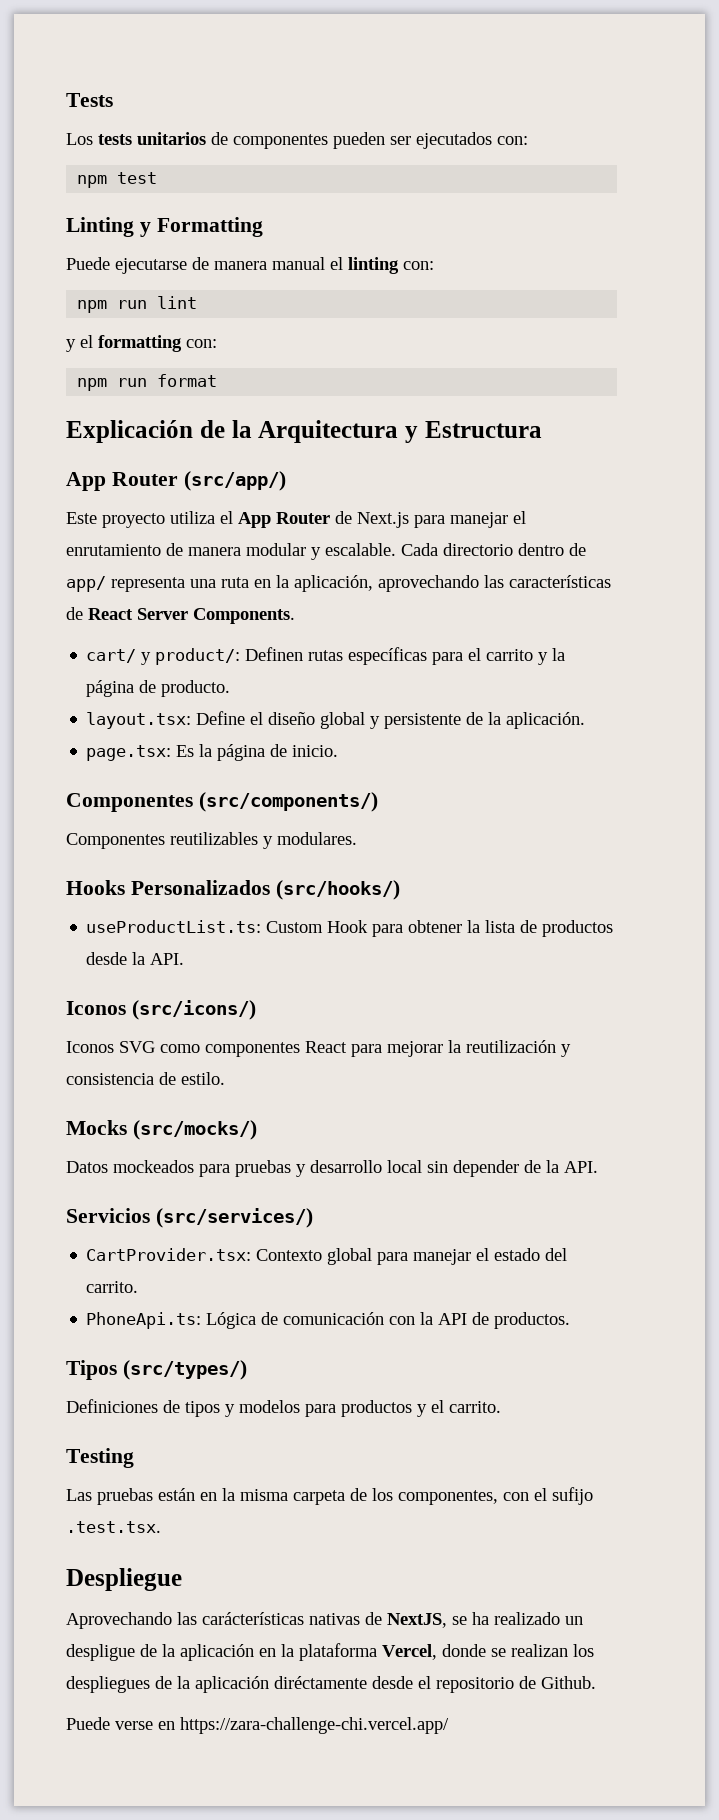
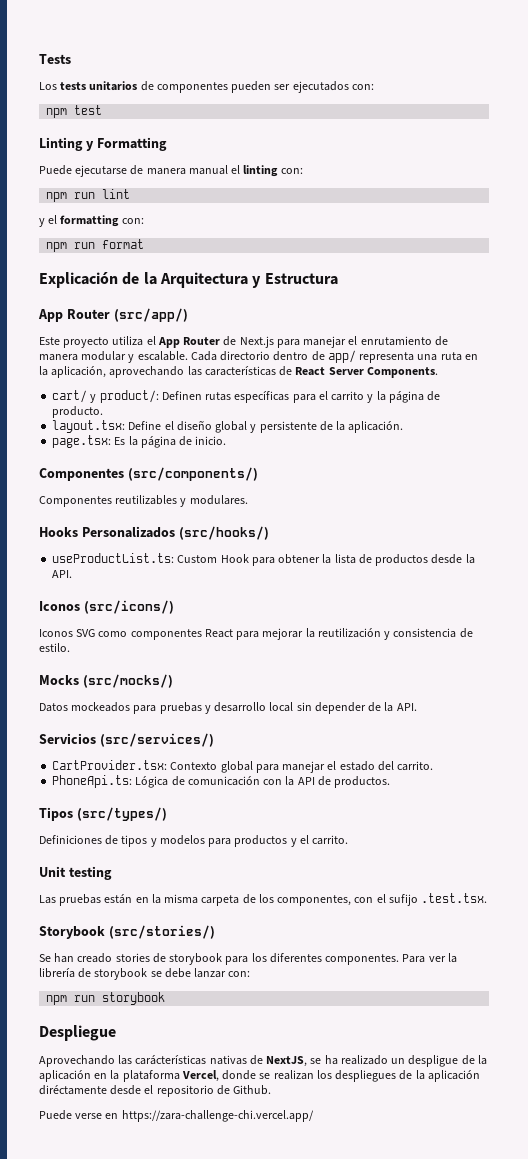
[66,1448,134,1468] Testing -> [39,866,112,880] Unit testing
(161, 1527) none -> [39,925,215,939] [39,953,457,965] [39,968,251,980] [46,992,166,1005] // Storybook (src/stories/) // Se han creado stories de storybook para los diferentes componentes. Para ver la librería de storybook se debe lanzar con: // npm run storybook

